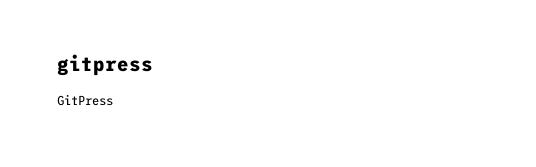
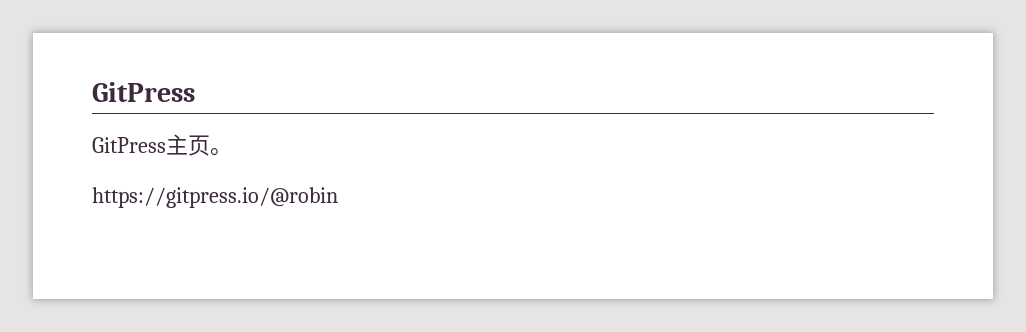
[57,54,153,76] [57,94,113,106] gitpress // GitPress -> [92,82,195,102] [92,134,232,156] [92,187,338,208] GitPress // GitPress主页。 // https://gitpress.io/@robin

